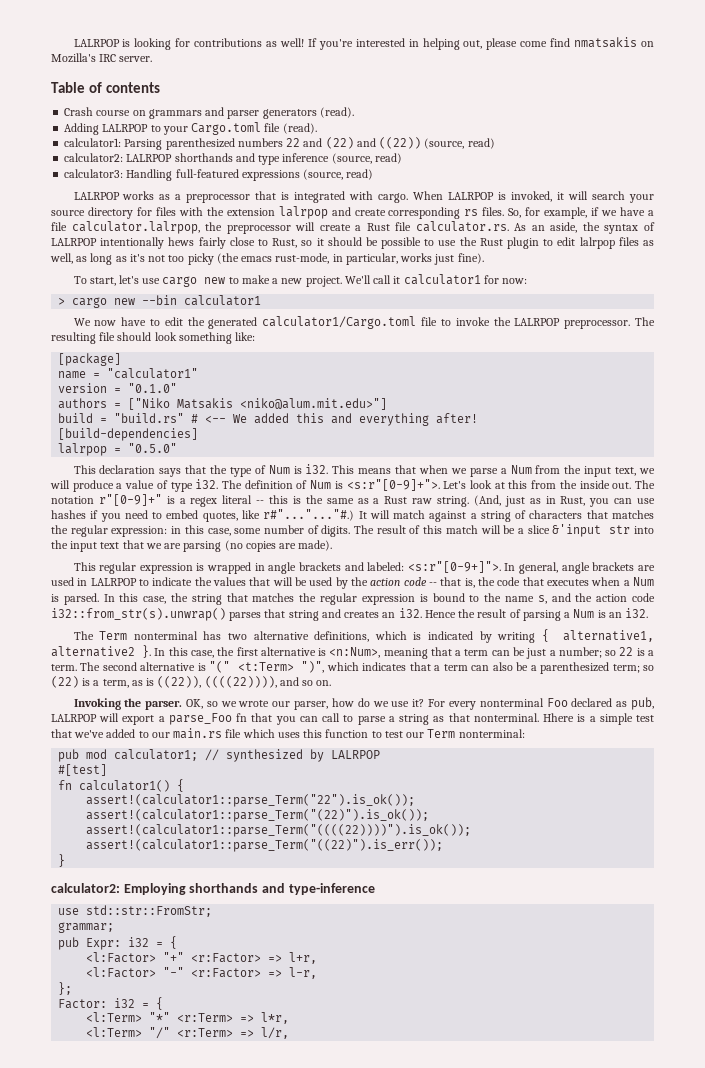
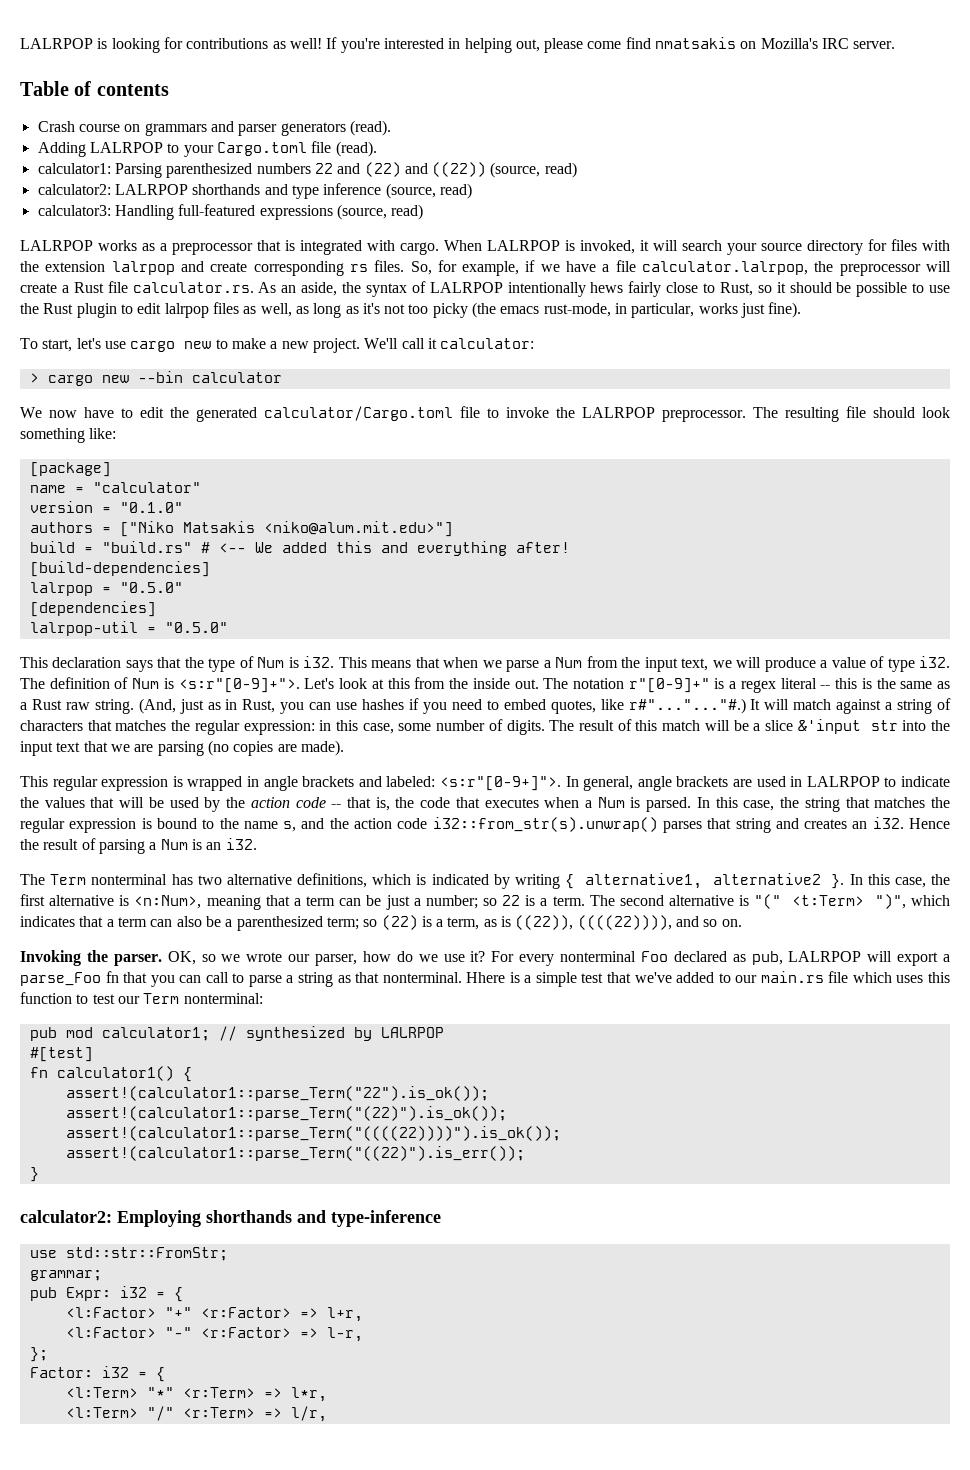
[403,274,528,285] calculator1 for now: -> [440,338,535,349] calculator:
[184,295,262,306] calculator1 -> [191,372,282,383] calculator
[262,316,417,329] calculator1/Cargo.toml -> [264,406,453,421] calculator/Cargo.toml
[107,368,199,379] "calculator1" -> [92,482,201,493] "calculator"
(178, 448) none -> [29,601,156,617] [29,621,228,636] // [dependencies] // lalrpop-util = "0.5.0"

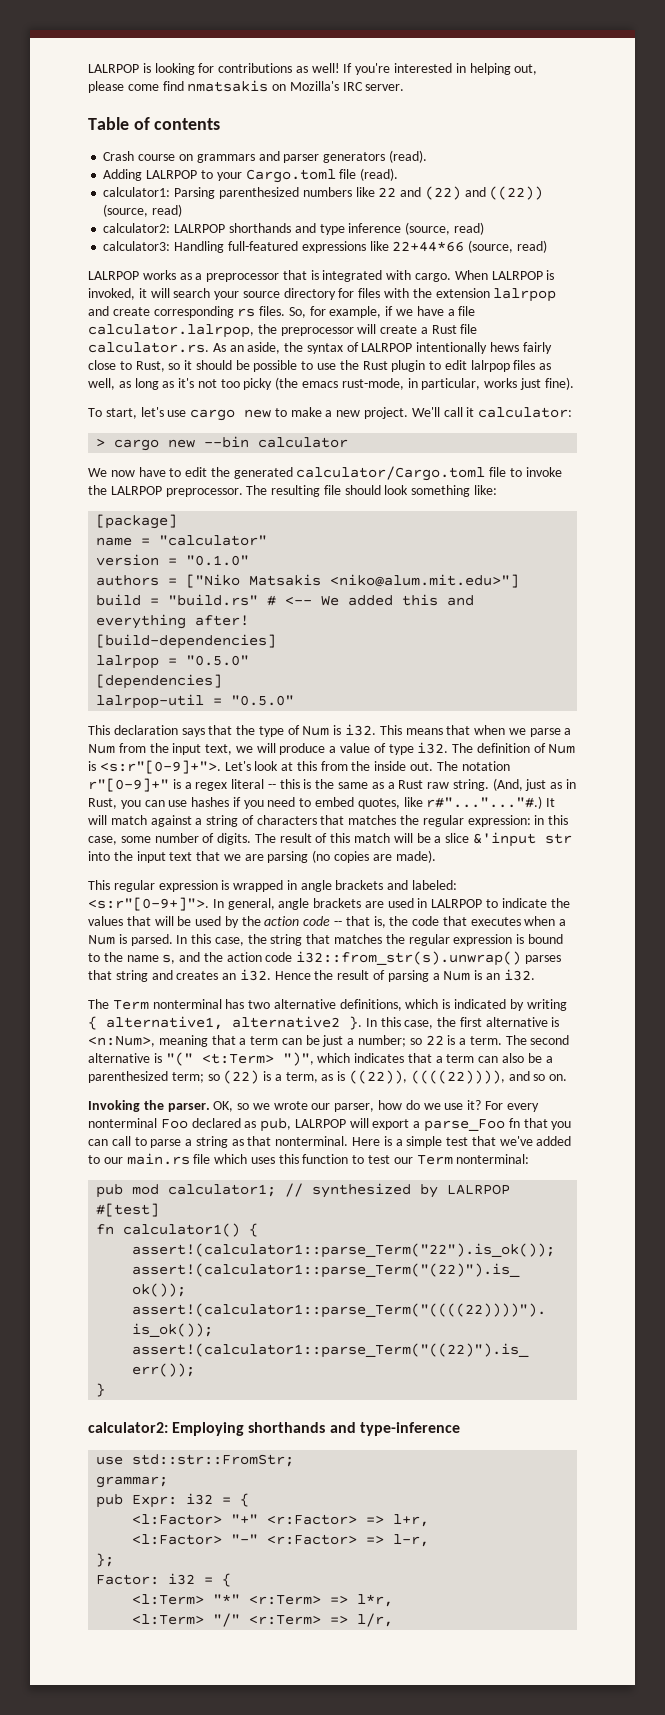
(311, 168) none -> [355,187,375,197] like
(333, 212) none -> [369,241,465,252] like 22+44*66
[466,972,506,983] Hhere -> [352,1137,381,1146] Here

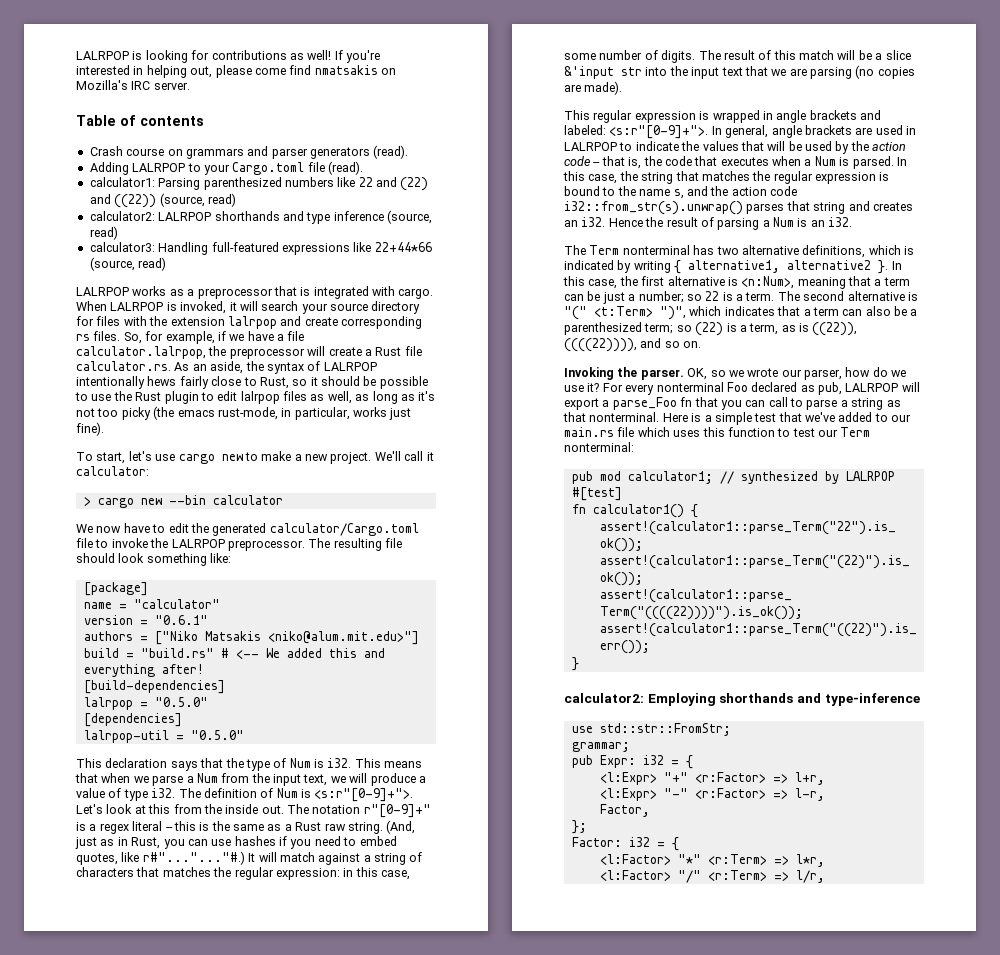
[186,555,250,566] "0.1.0" -> [154,615,208,625] "0.6.1"
[88,897,209,911] <s:r"[0-9+]">. -> [609,125,709,139] <s:r"[0-9]+">.
[132,1514,223,1525] <l:Factor> -> [599,772,657,785] <l:Expr>
[132,1534,223,1545] <l:Factor> -> [599,788,657,801] <l:Expr>
(430, 1540) none -> [599,804,650,817] // Factor,
[132,1594,205,1605] <l:Term> -> [599,854,671,865] <l:Factor>
[132,1614,205,1625] <l:Term> -> [599,870,671,881] <l:Factor>

